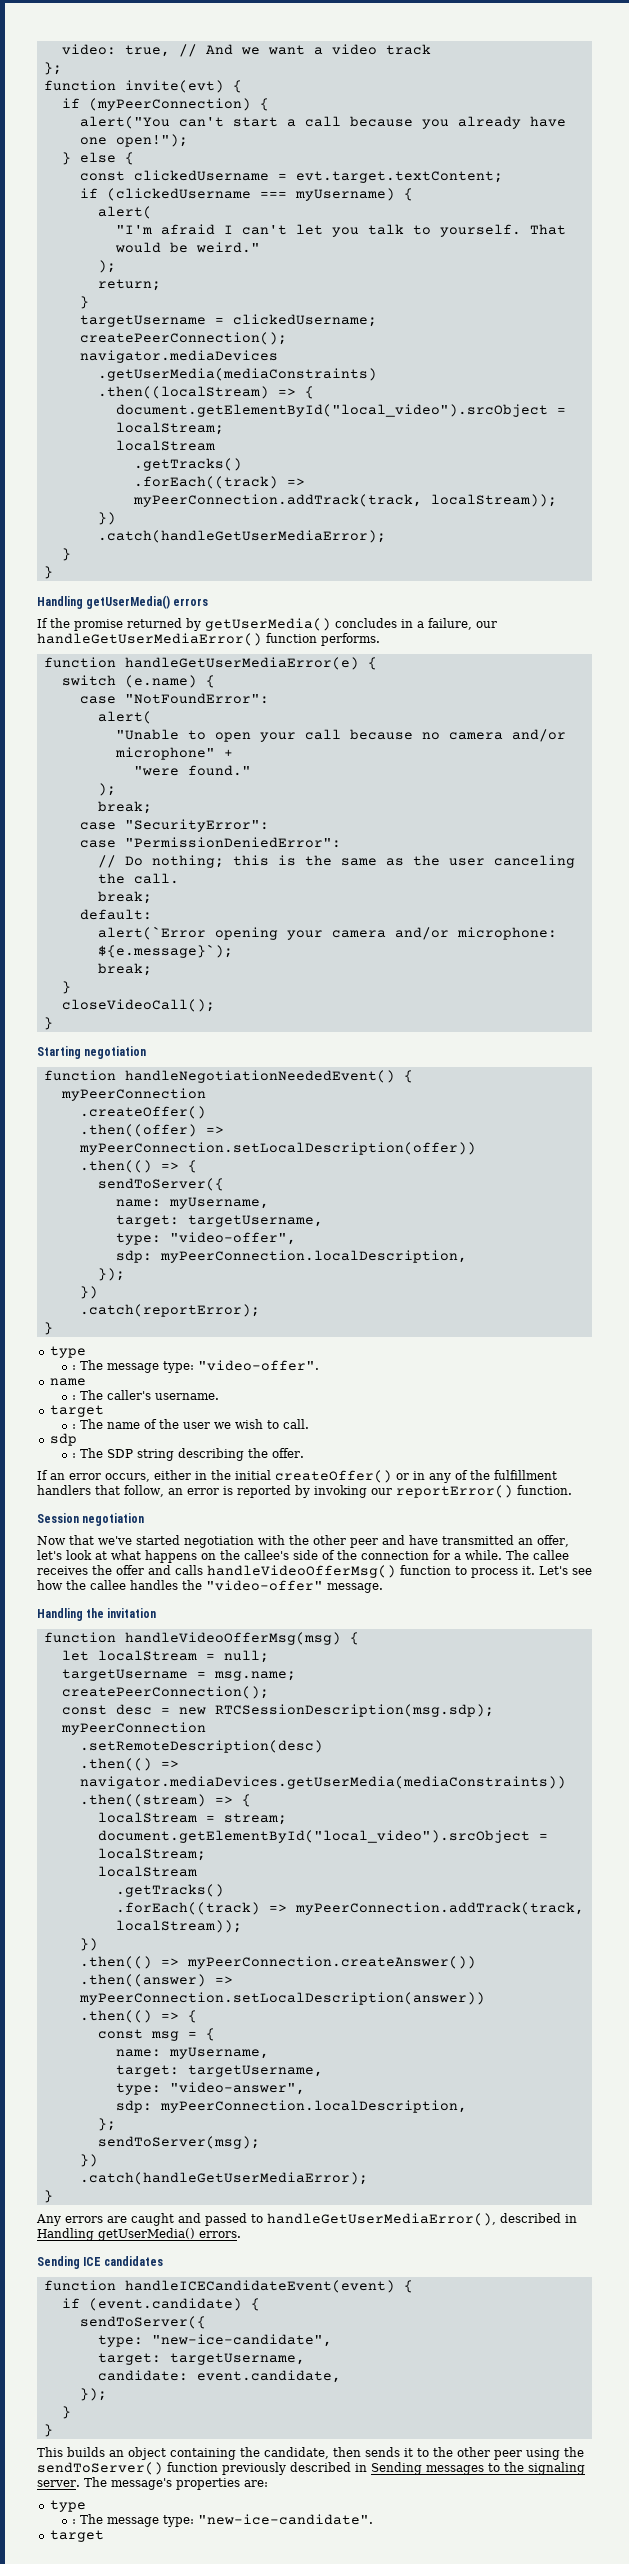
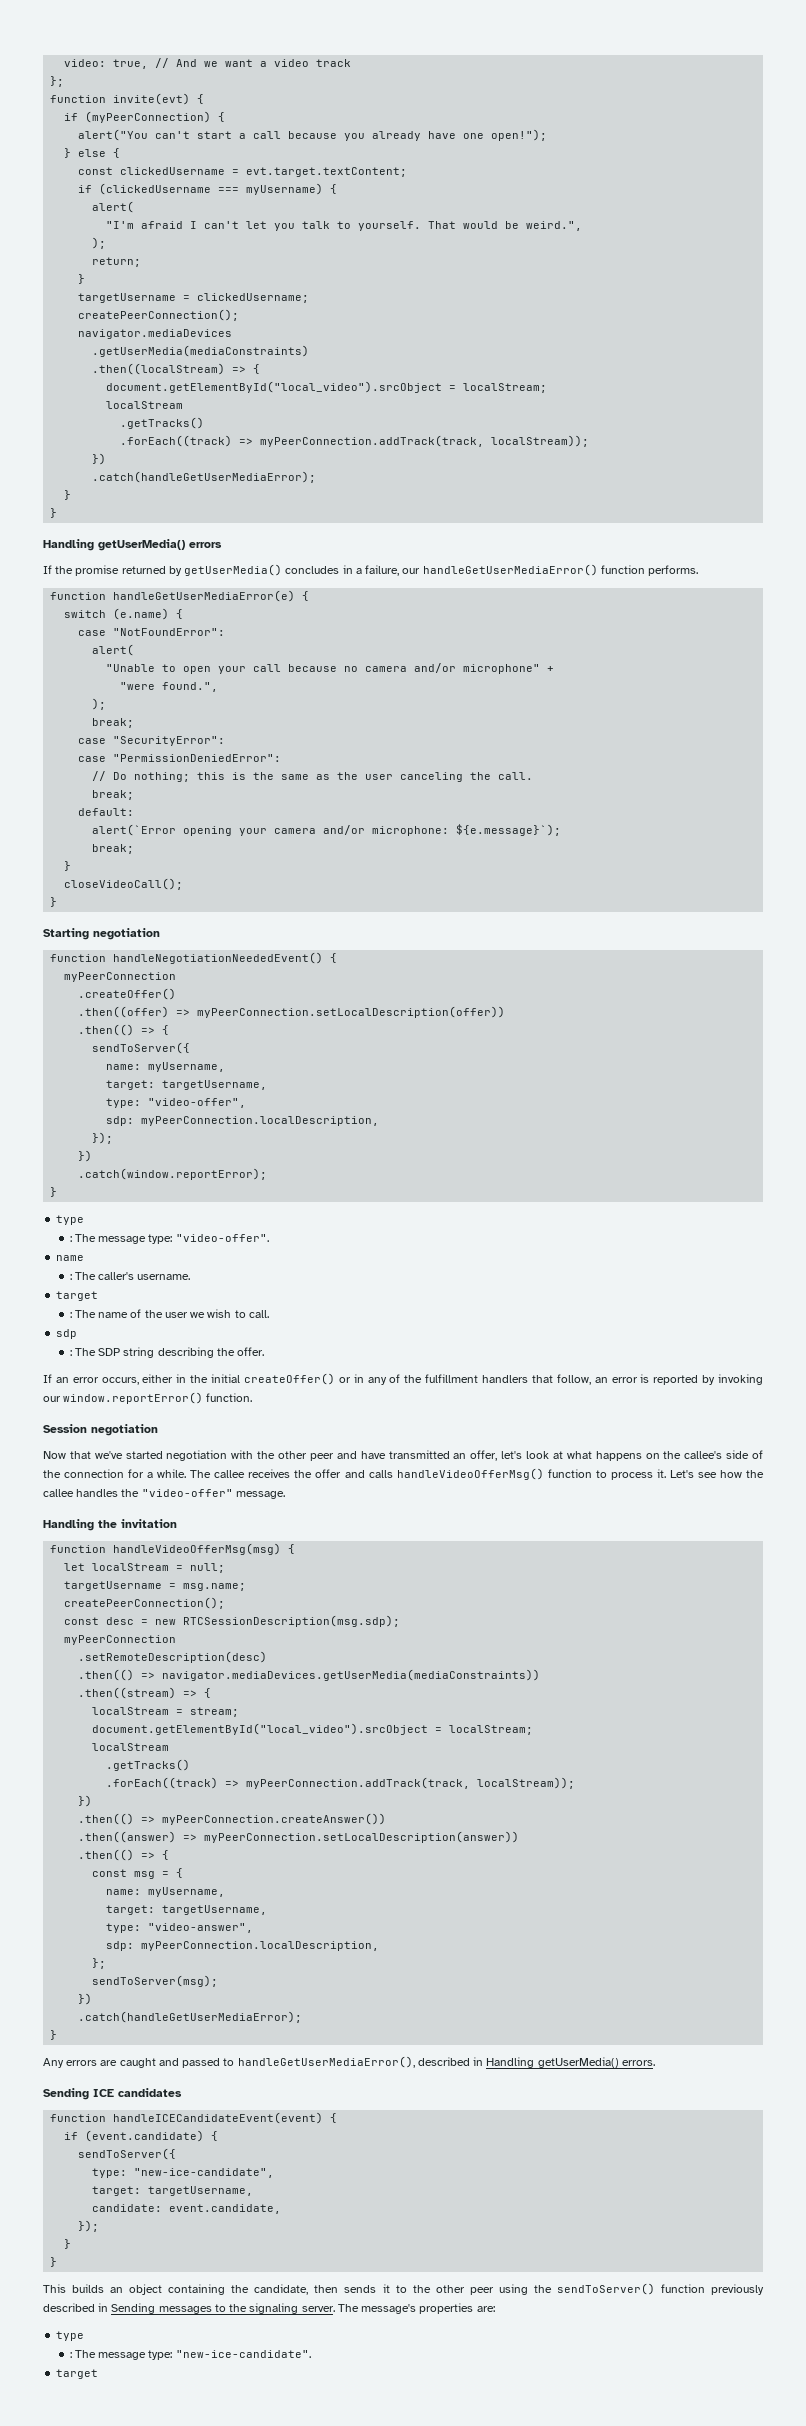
[195,242,260,253] weird." -> [526,221,583,231] weird.",
[187,765,251,776] found." -> [162,682,219,692] found.",
[79,1304,260,1317] .catch(reportError); -> [78,1168,268,1180] .catch(window.reportError);
[395,1485,513,1498] reportError() -> [63,1392,204,1404] window.reportError()

